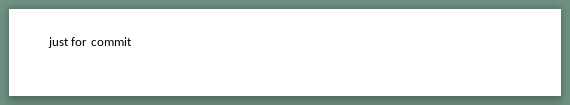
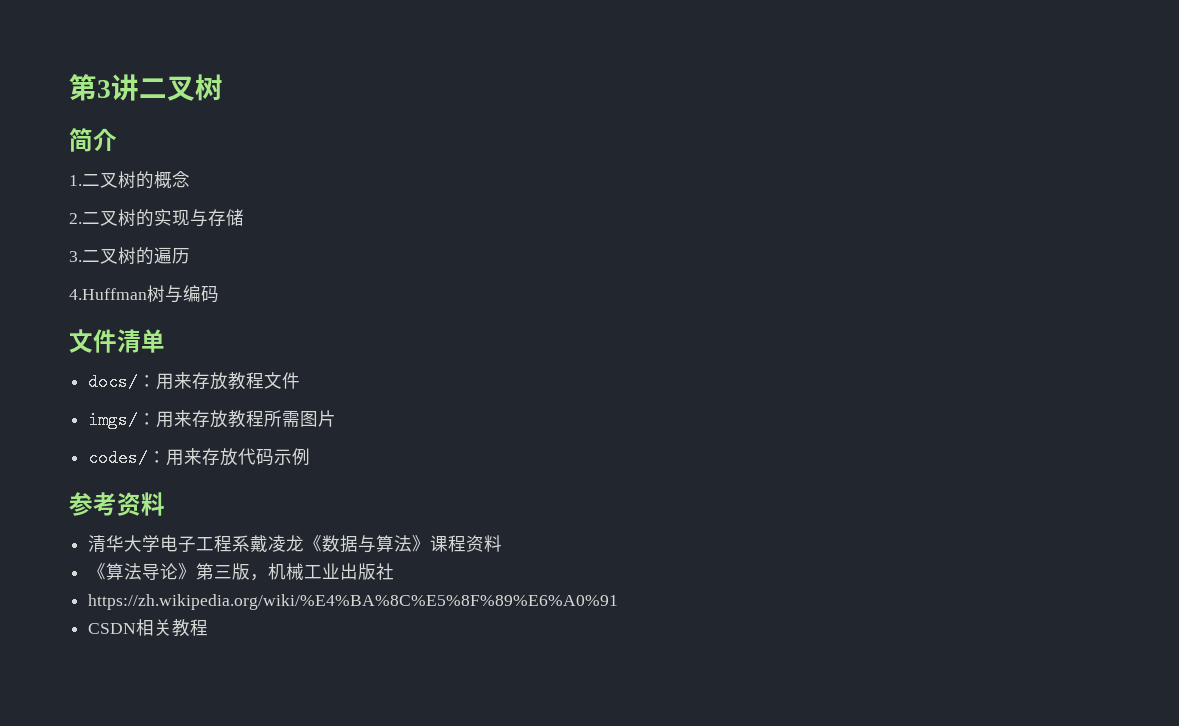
[48,37,132,48] just for commit -> [69,74,223,101] [69,128,117,152] [69,171,190,189] [69,209,244,227] [69,247,190,265] [69,285,219,303] [69,329,165,353] [88,372,301,391] [88,410,337,429] [88,448,311,467] [69,492,165,516] [88,535,503,553] [88,563,395,581] [88,594,619,610] [88,619,209,637] 第3讲二叉树 // 简介 // 1.二叉树的概念 // 2.二叉树的实现与存储 // 3.二叉树的遍历 // 4.Huffman树与编码 // 文件清单 // docs/：用来存放教程文件 // imgs/：用来存放教程所需图片 // codes/：用来存放代码示例 // 参考资料 // 清华大学电子工程系戴凌龙《数据与算法》课程资料 // 《算法导论》第三版，机械工业出版社 // https://zh.wikipedia.org/wiki/%E4%BA%8C%E5%8F%89%E6%A0%91 // CSDN相关教程

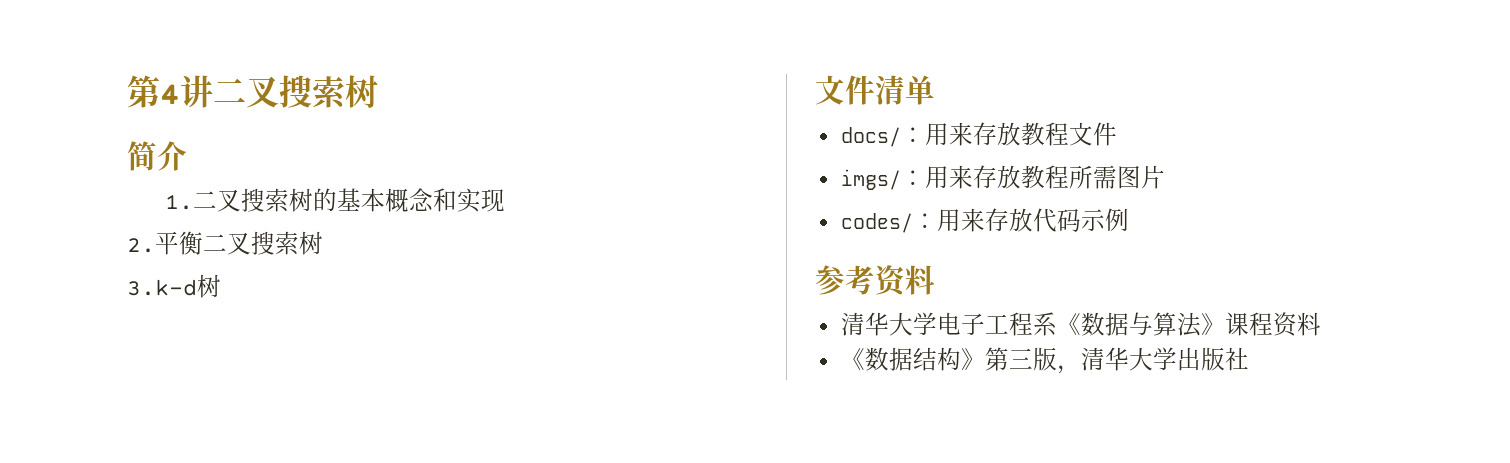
[69,74,195,101] 第3讲二叉 -> [127,75,345,108] 第4讲二叉搜索
[118,171,154,189] 树的 -> [241,188,386,212] 搜索树的基本
(190, 179) none -> [433,188,506,213] 和实现
[82,209,244,227] [69,247,190,265] [69,285,219,303] 二叉树的实现与存储 // 3.二叉树的遍历 // 4.Huffman树与编码 -> [155,231,323,255] [127,274,221,298] 平衡二叉搜索树 // 3.k-d树
[250,535,305,552] 戴凌龙 -> (1057, 324) none
[106,563,179,580] 算法导论 -> [864,347,961,371] 数据结构
[268,563,341,580] 机械工业 -> [1080,347,1177,371] 清华大学
[88,594,619,610] [88,619,209,637] // https://zh.wikipedia.org/wiki/%E4%BA%8C%E5%8F%89%E6%A0%91 // CSDN相关教程 -> (1249, 359) none

